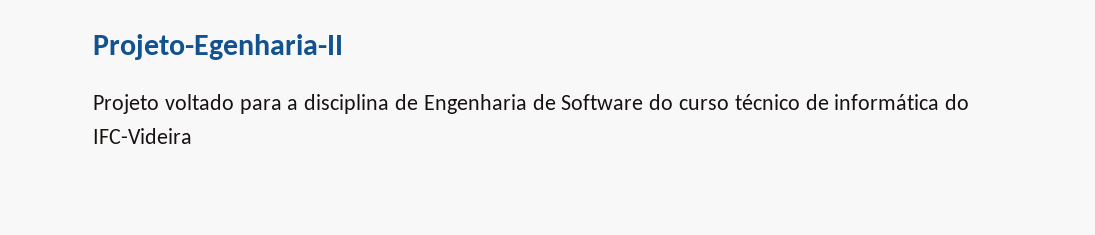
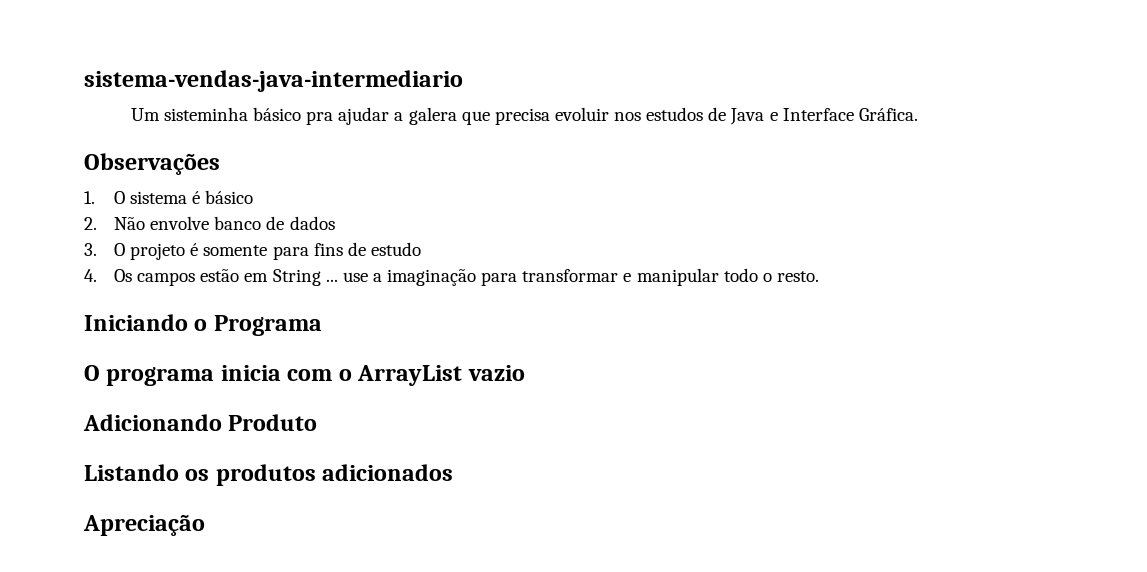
[93,34,343,60] [93,94,970,114] [93,128,192,144] Projeto-Egenharia-II // Projeto voltado para a disciplina de Engenharia de Software do curso técnico de informática do IFC-Videira -> [84,70,463,92] [130,107,918,125] [84,153,220,175] [84,190,254,204] [84,216,335,230] [84,242,421,260] [84,268,819,286] [84,314,322,336] [84,365,525,386] [83,414,318,431] [84,464,454,486] [83,514,205,536] sistema-vendas-java-intermediario // Um sisteminha básico pra ajudar a galera que precisa evoluir nos estudos de Java e Interface Gráfica. // Observações // 1. O sistema é básico // 2. Não envolve banco de dados // 3. O projeto é somente para fins de estudo // 4. Os campos estão em String ... use a imaginação para transformar e manipular todo o resto. // Iniciando o Programa // O programa inicia com o ArrayList vazio // Adicionando Produto // Listando os produtos adicionados // Apreciação

